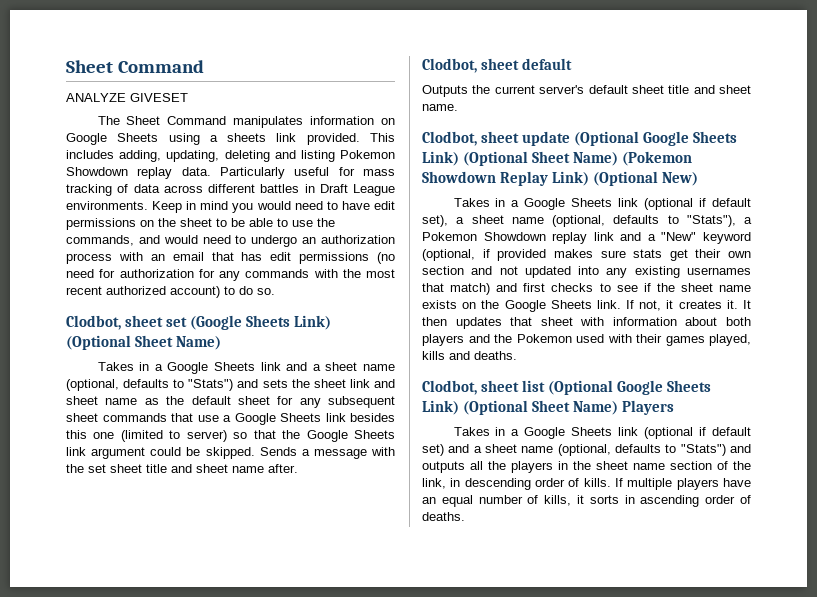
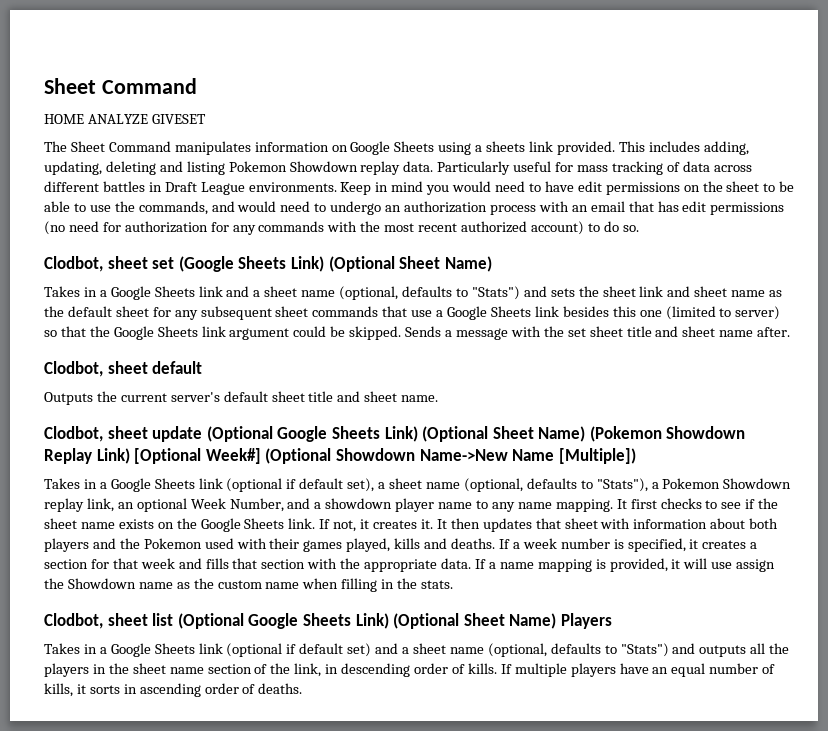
(204, 66) none -> [44,114,84,124] HOME
[593,171,699,186] (Optional New) -> [134,448,636,464] [Optional Week#] (Optional Showdown Name->New Name [Multiple])
[593,232,751,244] [422,249,751,261] [422,266,751,278] [422,283,518,295] link and a "New" keyword (optional, if provided makes sure stats get their own section and not updated into any existing usernames that match) and -> [86,498,627,512] link, an optional Week Number, and a showdown player name to any name mapping. It
(517, 355) none -> [498,538,758,552] [44,558,776,572] [44,578,454,592] If a week number is specified, it creates a section for that week and fills that section with the appropriate data. If a name mapping is provided, it will use assign the Showdown name as the custom name when filling in the stats.

